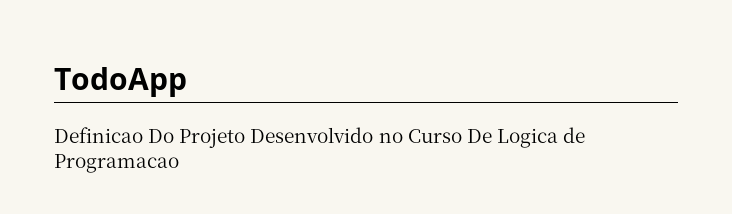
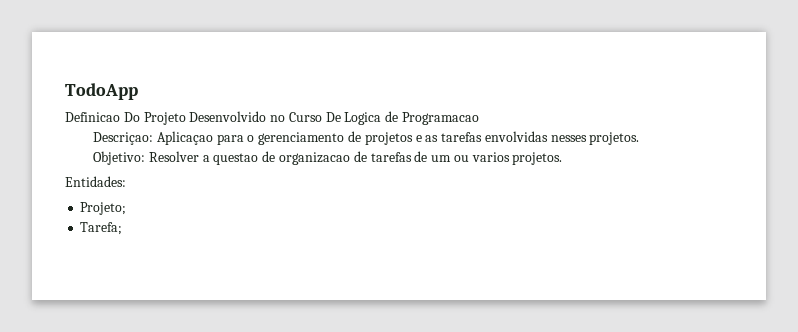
(179, 163) none -> [93,131,640,145] [93,151,563,165] [65,176,126,187] [80,202,127,215] [80,222,123,235] // Descriçao: Aplicaçao para o gerenciamento de projetos e as tarefas envolvidas nesses projetos. // Objetivo: Resolver a questao de organizacao de tarefas de um ou varios projetos. // Entidades: // Projeto; // Tarefa;

